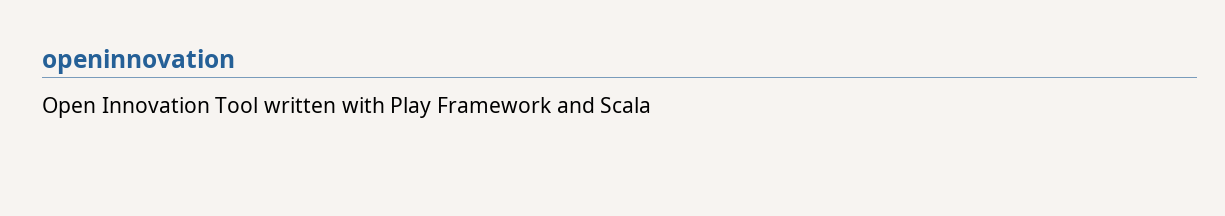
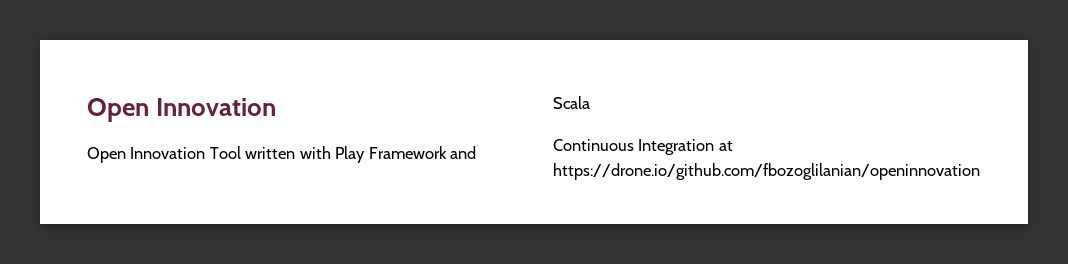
[42,49,235,74] openinnovation -> [87,98,277,122] Open Innovation
(652, 105) none -> [553,139,733,155] [553,163,980,180] // Continuous Integration at https://drone.io/github.com/fbozoglilanian/openinnovation

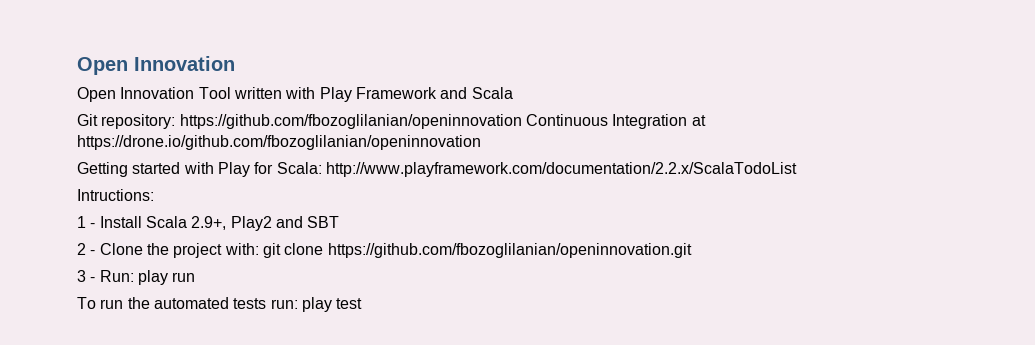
(590, 102) none -> [77,114,522,129] Git repository: https://github.com/fbozoglilanian/openinnovation
(980, 171) none -> [77,162,797,177] [77,189,154,201] [77,216,340,231] [77,243,692,258] [77,270,196,285] [77,297,363,312] // Getting started with Play for Scala: http://www.playframework.com/documentation/2.2.x/ScalaTodoList // Intructions: // 1 - Install Scala 2.9+, Play2 and SBT // 2 - Clone the project with: git clone https://github.com/fbozoglilanian/openinnovation.git // 3 - Run: play run // To run the automated tests run: play test

